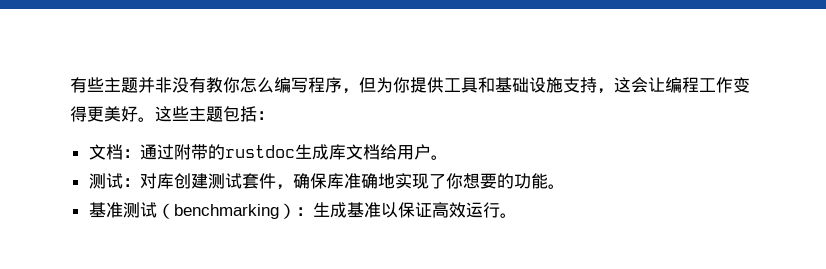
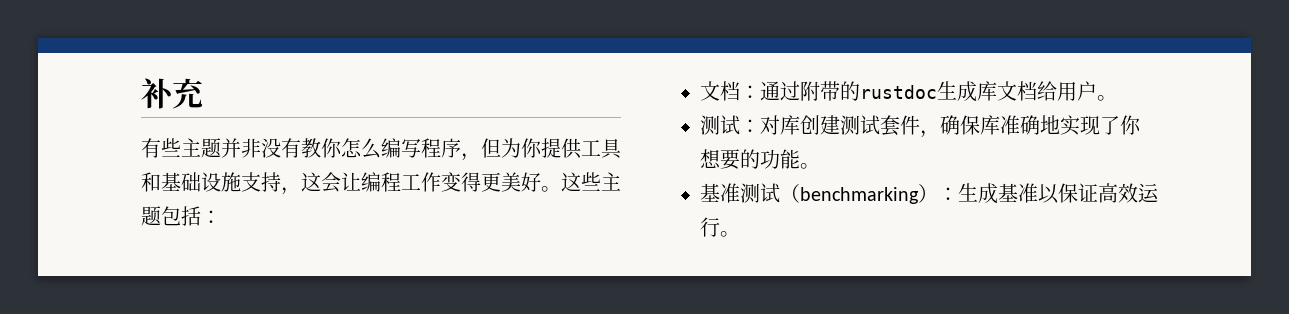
(70, 85) none -> [141,78,203,109] 补充 //

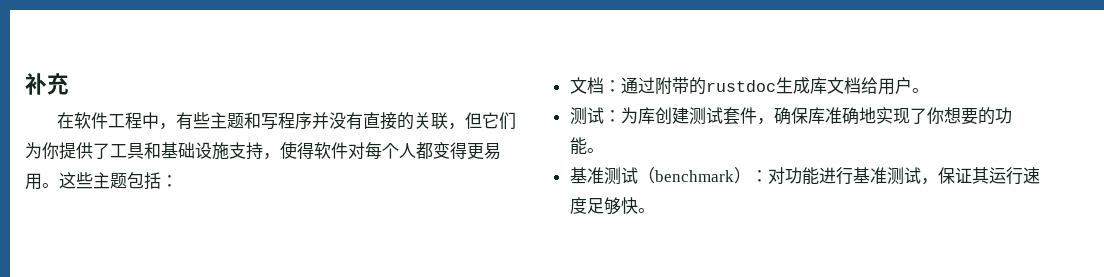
[141,138,501,161] 有些主题并非没有教你怎么编写程序，但 -> [57,112,517,130] 在软件工程中，有些主题和写程序并没有直接的关联，但它们
(582, 148) none -> [93,143,110,159] 了
[301,172,541,193] 这会让编程工作变得更美好 -> [280,141,501,160] [25,173,42,190] 使得软件对每个人都变得更易用
[760,115,780,135] 对 -> [620,107,638,124] 为
[800,183,1159,204] [700,217,720,237] benchmarking）：生成基准以保证高效运行 -> [654,167,1040,185] [569,197,638,215] benchmark）：对功能进行基准测试，保证其运行速度足够快

